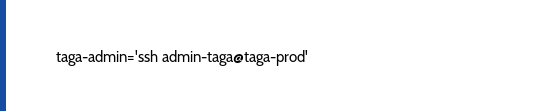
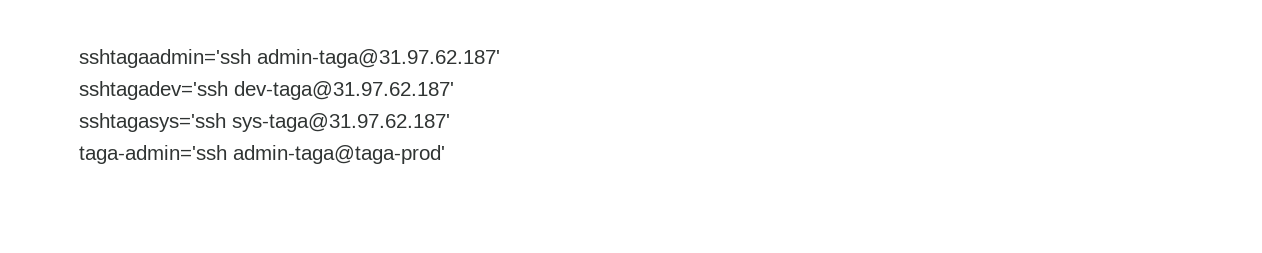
(56, 58) none -> [79,49,500,68] [79,81,454,100] [79,113,450,132] sshtagaadmin='ssh admin-taga@31.97.62.187' // sshtagadev='ssh dev-taga@31.97.62.187' // sshtagasys='ssh sys-taga@31.97.62.187' //

